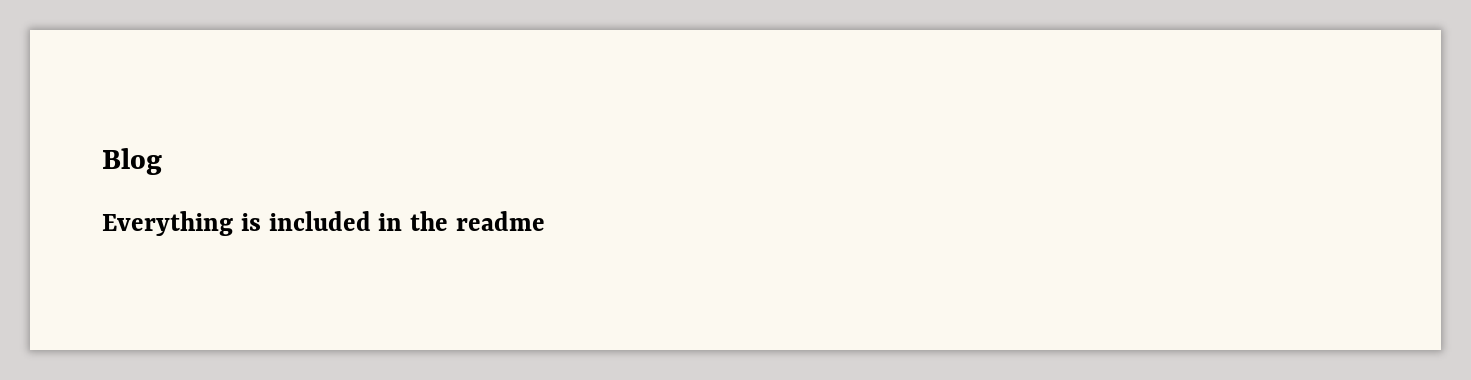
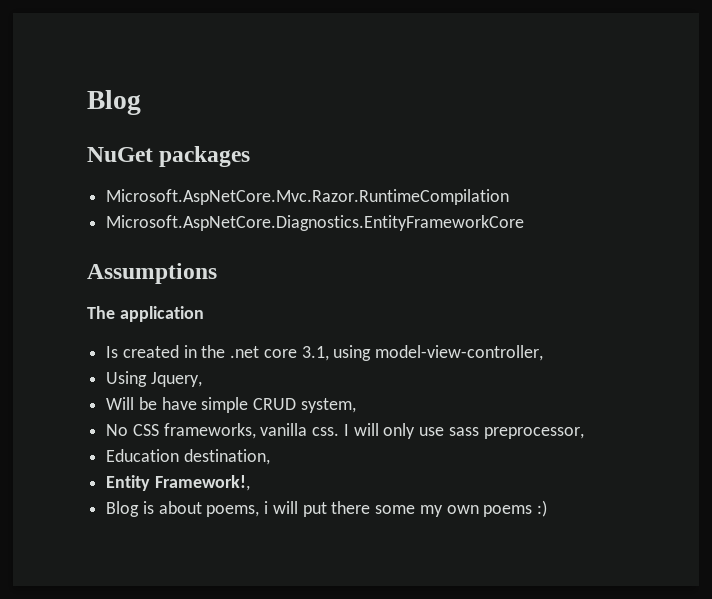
[102,211,546,236] Everything is included in the readme -> [87,146,251,167] [106,189,510,205] [106,215,525,231] [87,263,217,284] [87,306,204,322] [106,345,544,361] [106,371,202,387] [106,397,356,413] [106,423,584,439] [106,449,270,465] [106,475,250,491] [106,500,547,517] NuGet packages // Microsoft.AspNetCore.Mvc.Razor.RuntimeCompilation // Microsoft.AspNetCore.Diagnostics.EntityFrameworkCore // Assumptions // The application // Is created in the .net core 3.1, using model-view-controller, // Using Jquery, // Will be have simple CRUD system, // No CSS frameworks, vanilla css. I will only use sass preprocessor, // Education destination, // Entity Framework!, // Blog is about poems, i will put there some my own poems :)

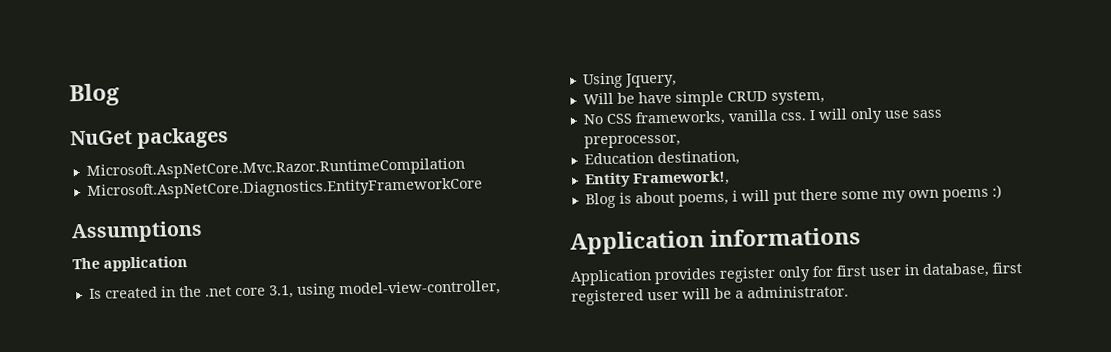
(547, 508) none -> [570,227,862,255] [570,262,1022,286] [571,285,849,306] // Application informations // Application provides register only for first user in database, first registered user will be a administrator.

